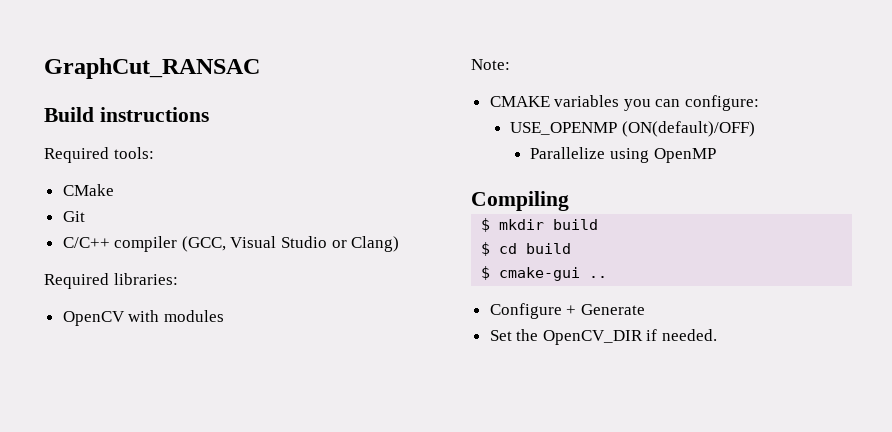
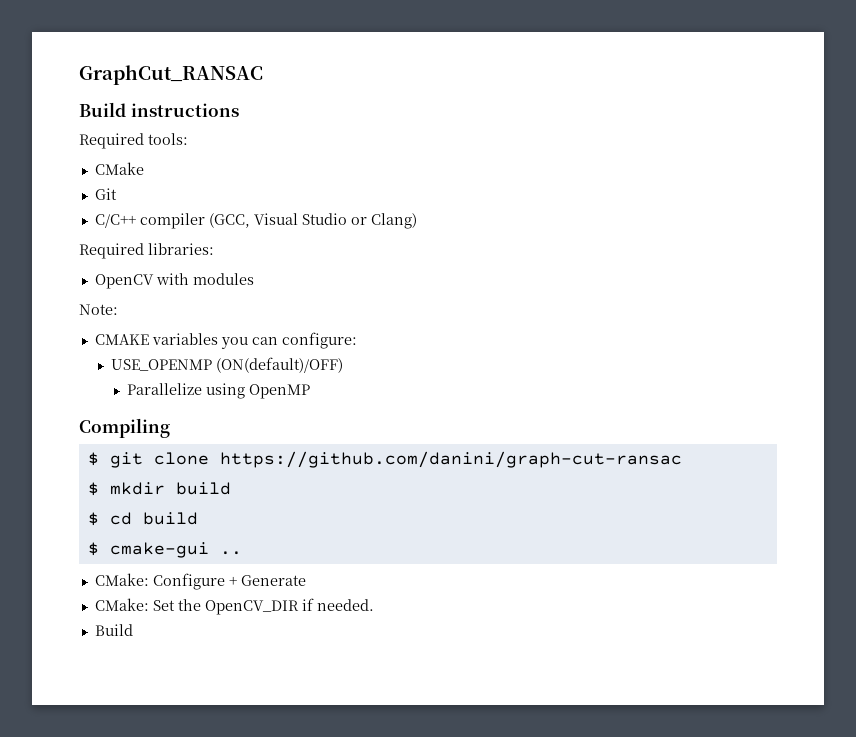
(569, 201) none -> [87,451,682,468] // $ git clone https://github.com/danini/graph-cut-ransac
(608, 277) none -> [94,573,149,586] CMake:
(645, 309) none -> [94,598,149,611] CMake:
(718, 335) none -> [94,624,133,636] // Build

